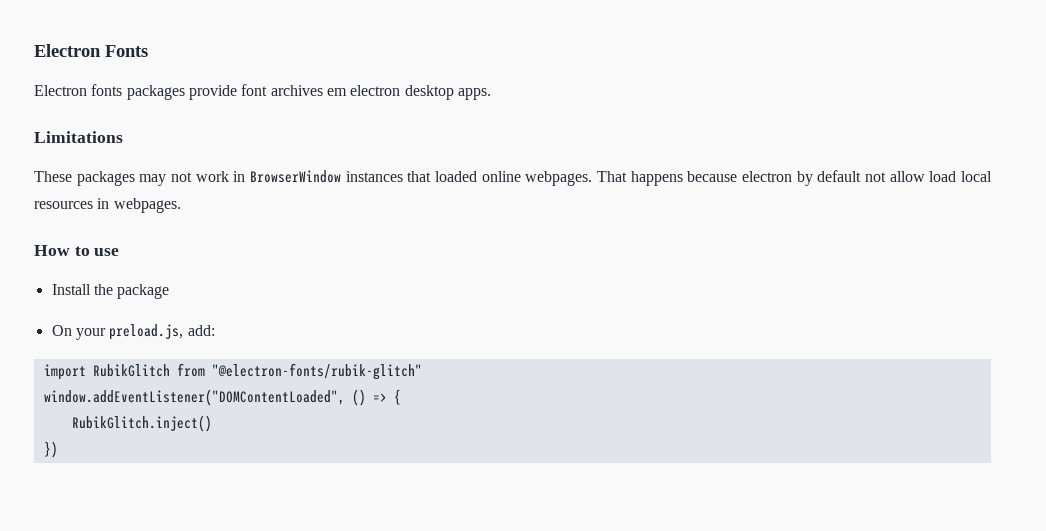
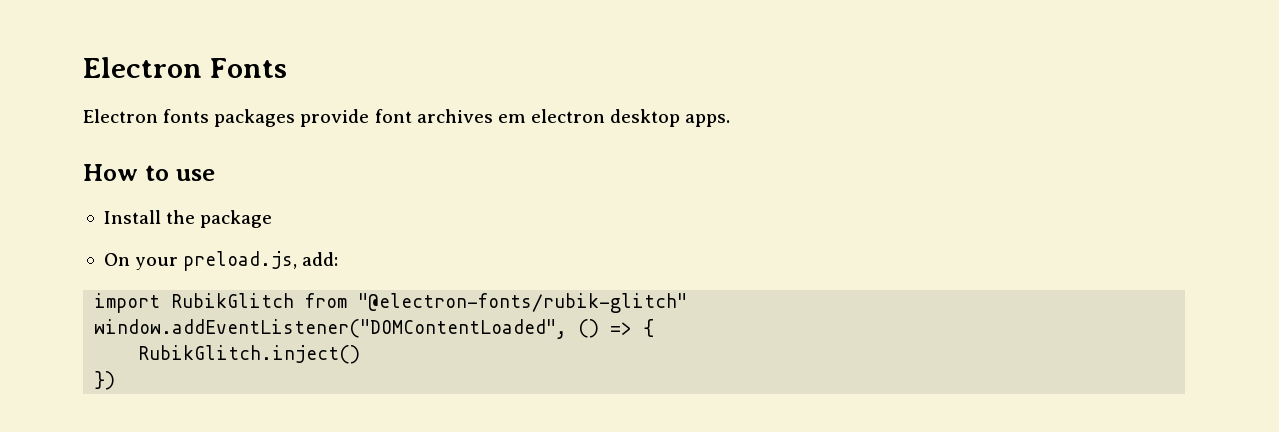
[34,131,123,143] [34,170,992,186] [34,198,181,213] // Limitations // These packages may not work in BrowserWindow instances that loaded online webpages. That happens because electron by default not allow load local resources in webpages. -> (731, 120) none

